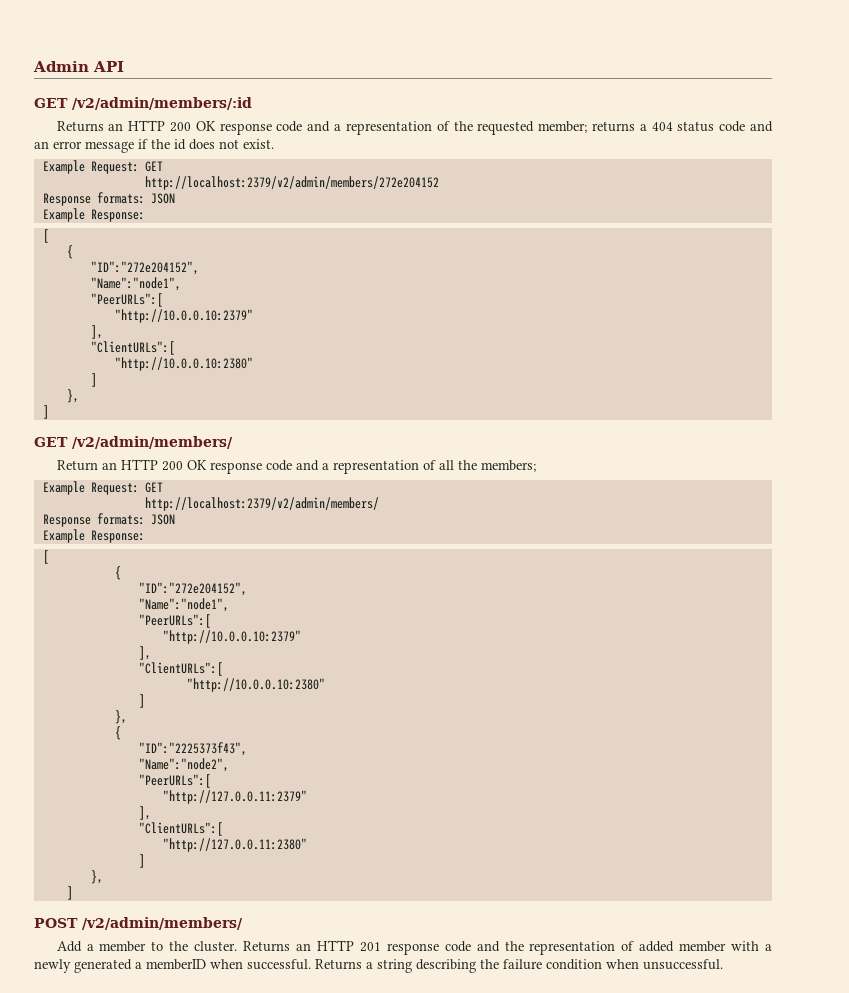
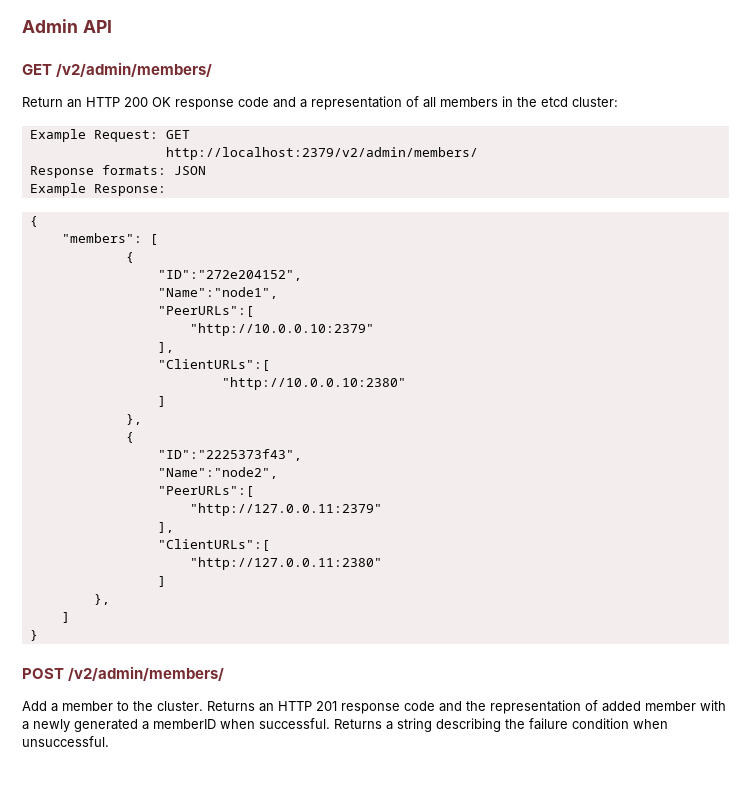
[34,97,252,110] [56,120,773,135] [34,139,274,153] [42,160,163,174] [144,176,439,190] [42,192,175,206] [42,208,145,222] [42,229,49,243] [66,245,73,259] [90,261,199,275] [90,277,181,291] [90,293,163,307] [114,309,253,323] [90,325,103,339] [90,341,175,355] [114,357,253,371] [90,373,97,387] [66,389,79,403] [42,405,49,419] // GET /v2/admin/members/:id // Returns an HTTP 200 OK response code and a representation of the requested member; returns a 404 status code and an error message if the id does not exist. // Example Request: GET // http://localhost:2379/v2/admin/members/272e204152 // Response formats: JSON // Example Response: // [ // { // "ID":"272e204152", // "Name":"node1", // "PeerURLs":[ // "http://10.0.0.10:2379" // ], // "ClientURLs":[ // "http://10.0.0.10:2380" // ] // }, // ] -> (112, 26) none
[457,460,536,472] the members; -> [440,96,618,107] members in the etcd cluster:
(145, 536) none -> [29,216,38,227] [61,233,142,243] { // "members":
(73, 893) none -> [29,630,38,641] // }

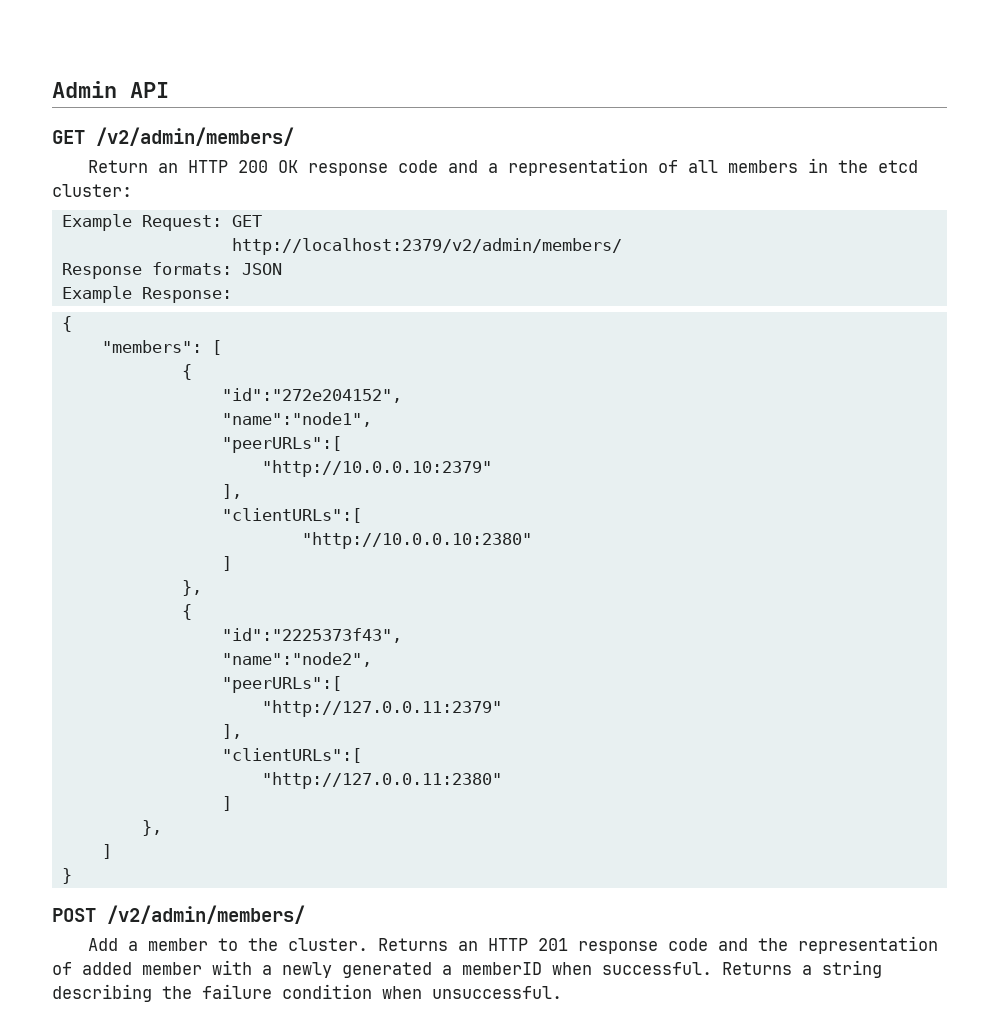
[157,270,302,281] [157,287,278,299] [157,306,254,317] "ID":"272e204152", // "Name":"node1", // "PeerURLs":[ -> [221,388,402,403] [221,412,372,427] [221,436,342,453] "id":"272e204152", // "name":"node1", // "peerURLs":[
[157,359,270,371] "ClientURLs":[ -> [221,508,362,523] "clientURLs":[
[157,449,302,461] [157,467,278,479] [157,486,254,497] "ID":"2225373f43", // "Name":"node2", // "PeerURLs":[ -> [221,628,402,643] [221,652,372,667] [221,676,342,693] "id":"2225373f43", // "name":"node2", // "peerURLs":[
[157,539,270,551] "ClientURLs":[ -> [221,748,362,763] "clientURLs":[

